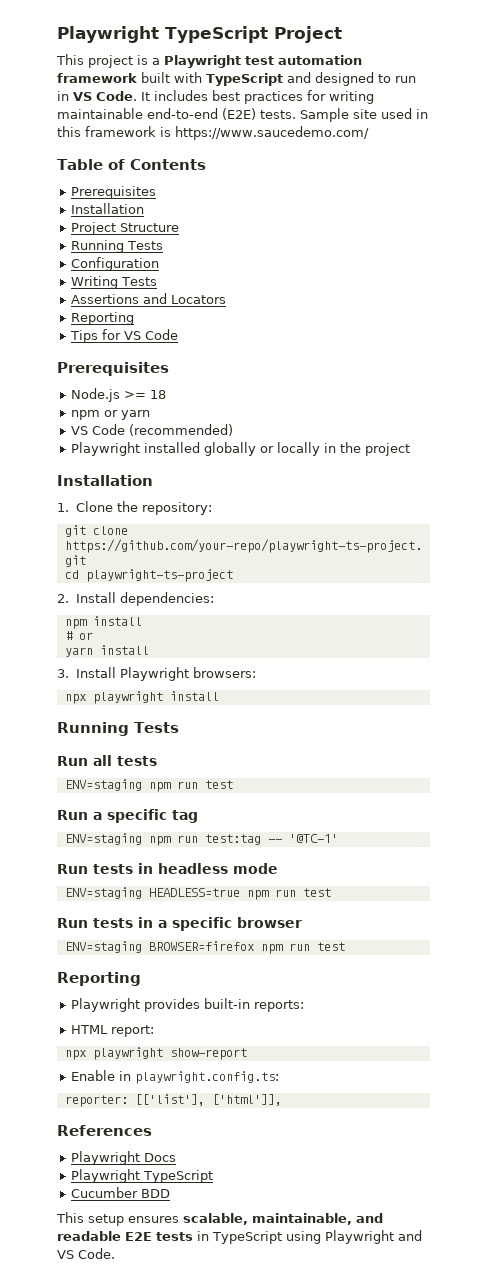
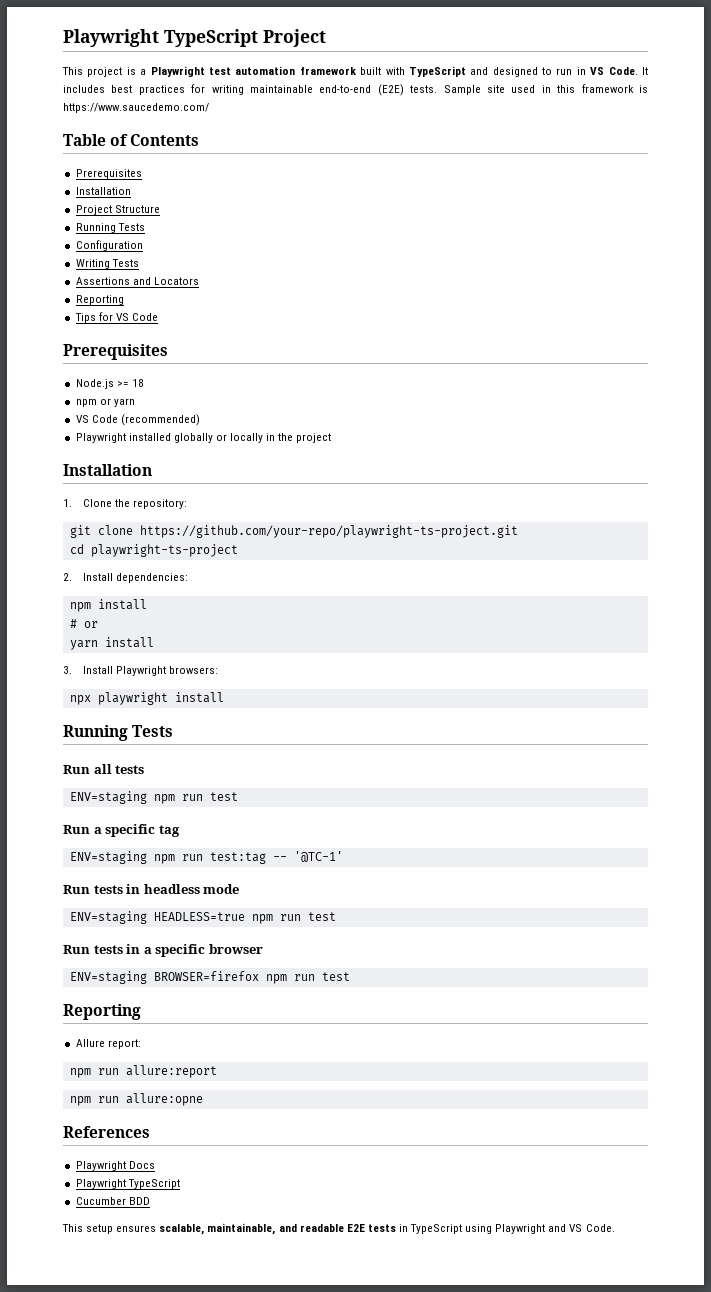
[71,998,305,1012] [71,1025,155,1037] [64,1047,247,1060] [71,1070,280,1084] [64,1094,282,1107] Playwright provides built-in reports: // HTML report: // npx playwright show-report // Enable in playwright.config.ts: // reporter: [['list'], ['html']], -> [75,1039,141,1049] [69,1065,217,1078] [69,1093,203,1106] Allure report: // npm run allure:report // npm run allure:opne

